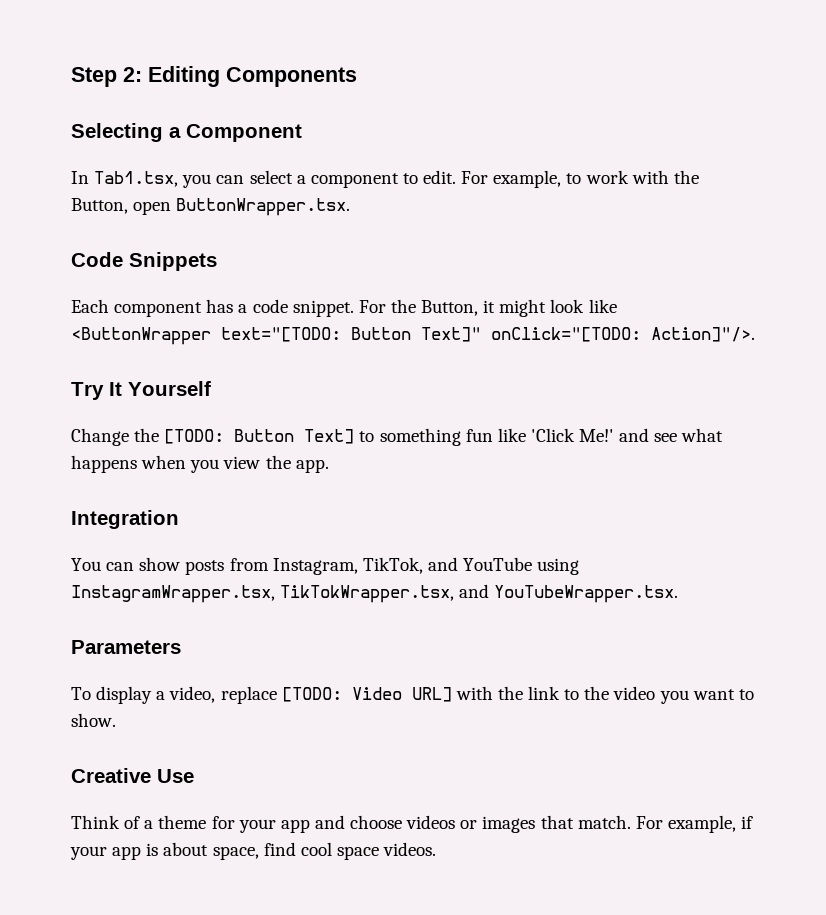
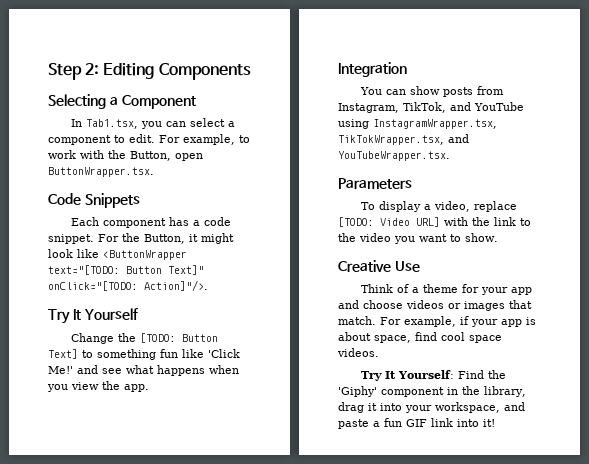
(437, 849) none -> [361,370,507,381] [338,386,526,397] [338,402,525,413] [338,418,495,429] // Try It Yourself: Find the 'Giphy' component in the library, drag it into your workspace, and paste a fun GIF link into it!

